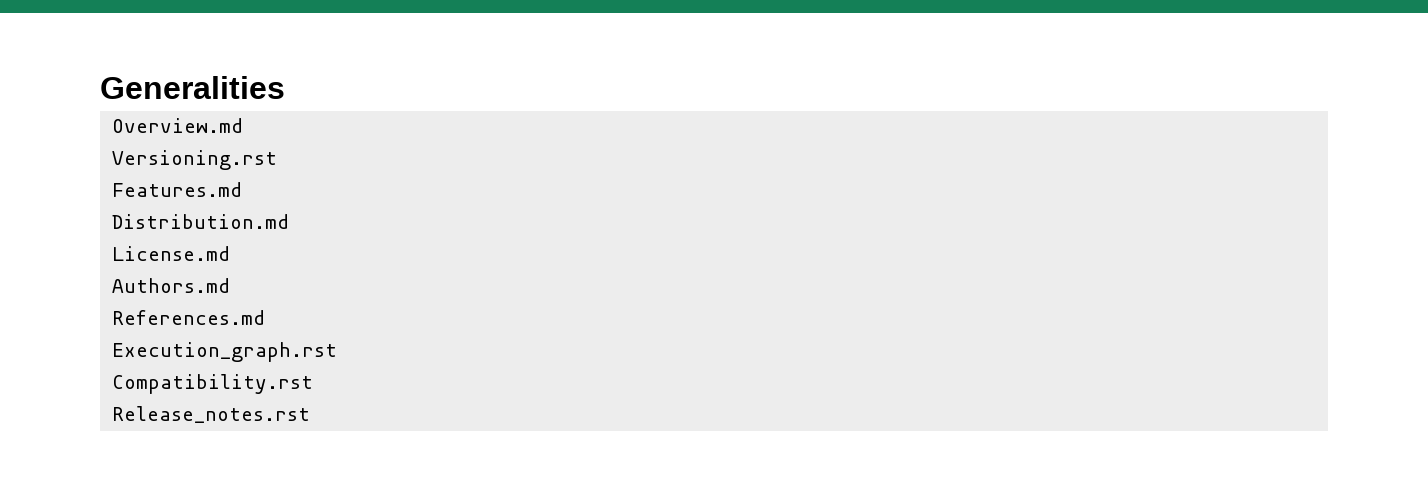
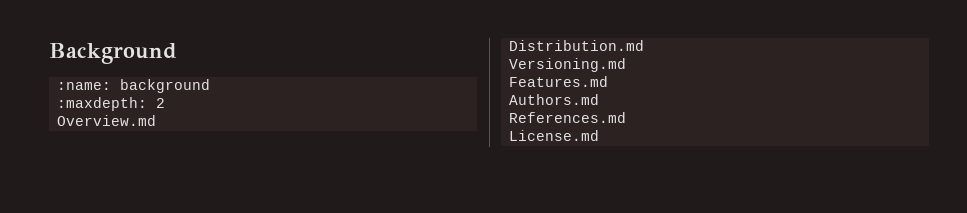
[100,76,285,99] Generalities -> [49,43,177,64] [57,79,211,93] [57,97,166,111] Background // :name: background // :maxdepth: 2
[112,150,278,170] Versioning.rst -> [509,40,645,51] [509,58,627,72] Distribution.md // Versioning.md
[112,214,290,229] [112,246,231,261] // Distribution.md // License.md -> (609, 81) none
[112,342,338,362] [112,374,314,394] [112,406,311,423] Execution_graph.rst // Compatibility.rst // Release_notes.rst -> [509,130,600,141] License.md

